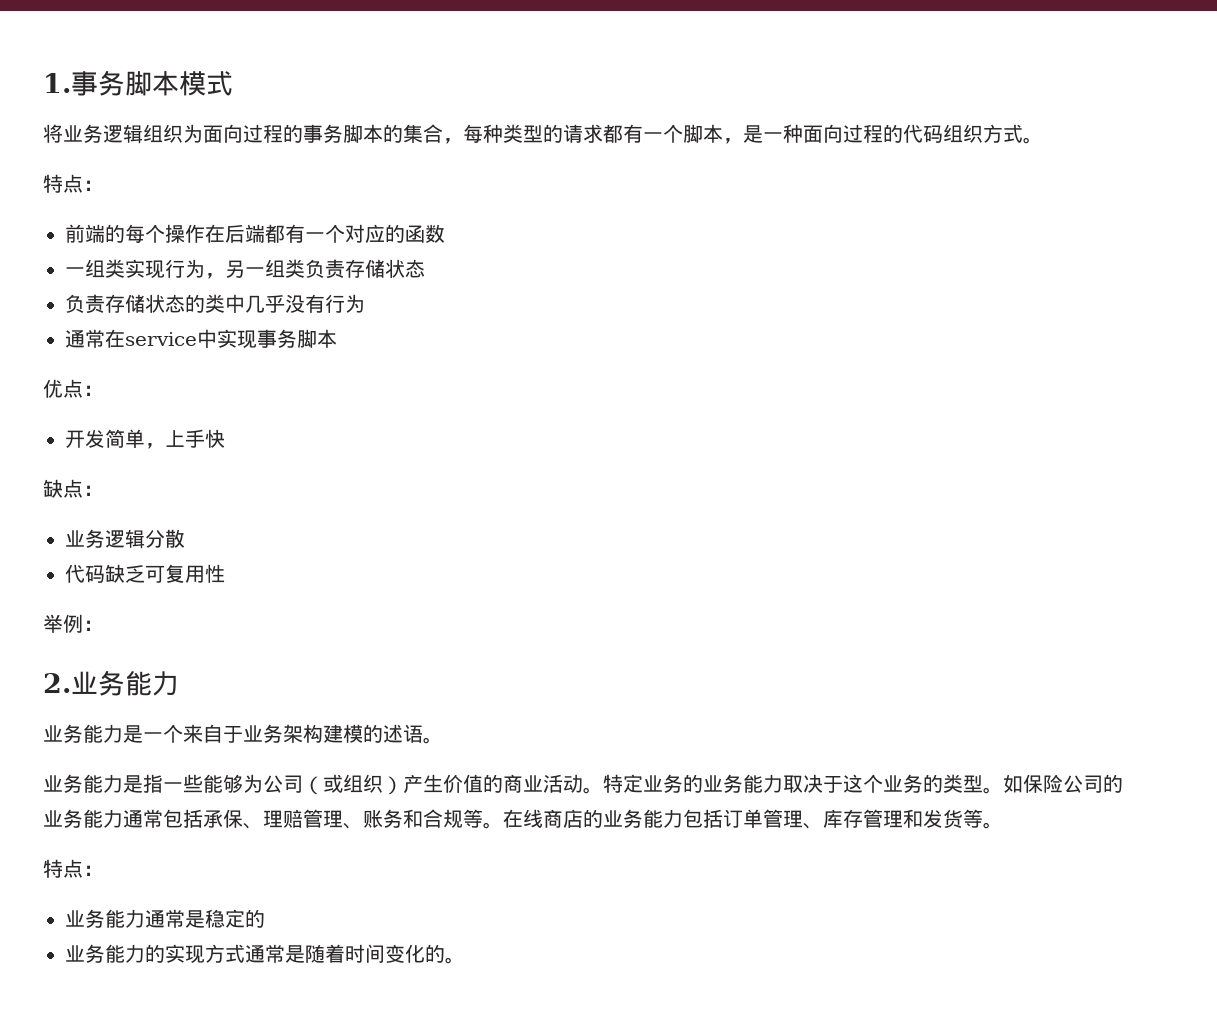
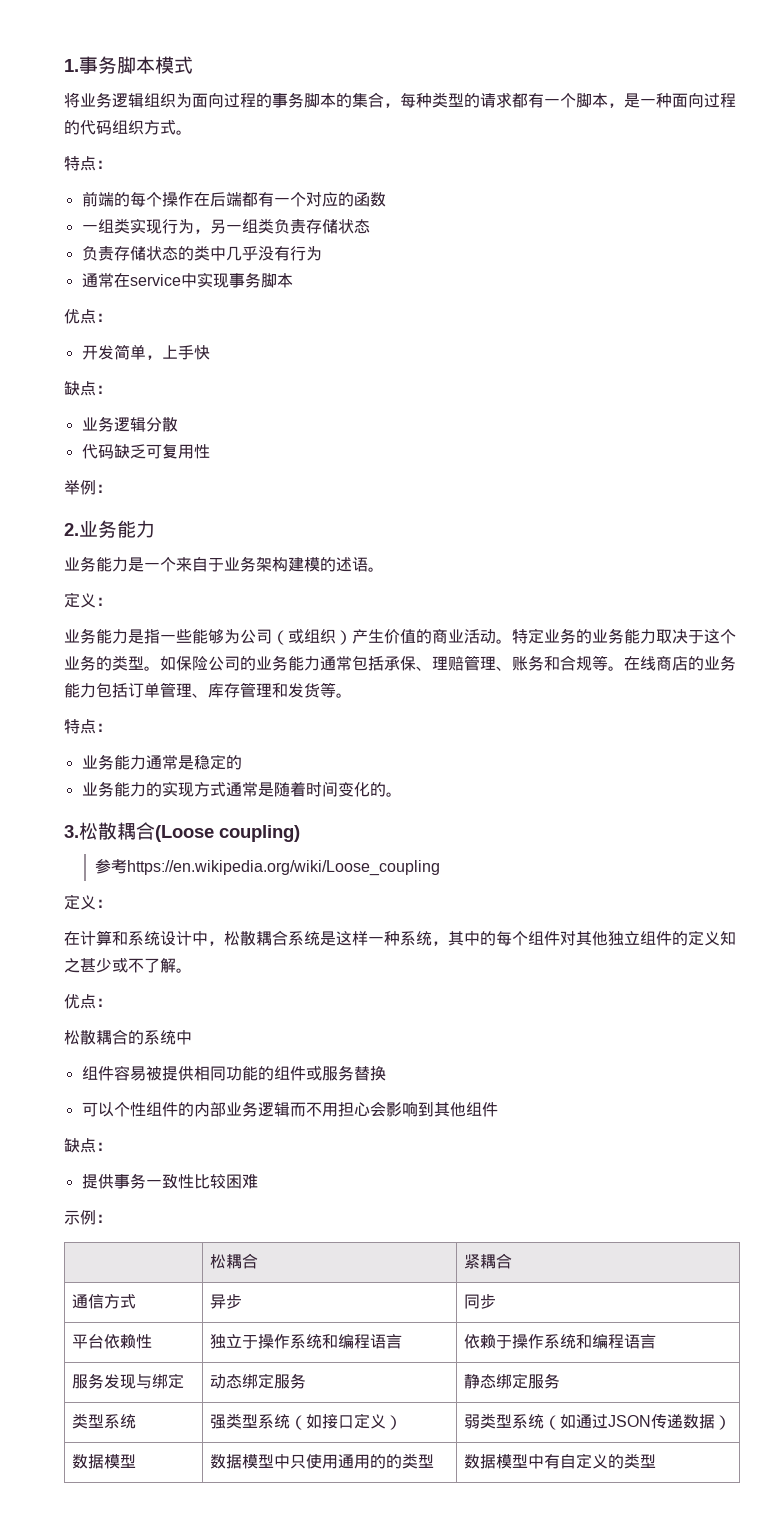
(443, 740) none -> [64,592,112,608] // 定义：
(465, 960) none -> [64,822,300,842] [94,859,440,876] [64,894,112,910] [64,930,736,946] [64,958,192,973] [64,994,112,1009] [64,1029,192,1045] [81,1065,386,1081] [81,1101,498,1117] [64,1138,112,1153] [81,1173,258,1189] [64,1210,112,1225] [209,1253,258,1269] [463,1253,512,1269] [71,1294,136,1309] [209,1294,242,1309] [463,1294,496,1309] [71,1334,152,1349] [209,1334,402,1349] [463,1334,656,1349] [71,1373,184,1389] [209,1373,306,1389] [463,1373,560,1389] [71,1413,136,1429] [209,1413,402,1430] [463,1413,731,1430] [71,1454,136,1469] [209,1453,434,1469] [463,1453,656,1469] // 3.松散耦合(Loose coupling) // 参考https://en.wikipedia.org/wiki/Loose_coupling // 定义： // 在计算和系统设计中，松散耦合系统是这样一种系统，其中的每个组件对其他独立组件的定义知之甚少或不了解。 // 优点： // 松散耦合的系统中 // 组件容易被提供相同功能的组件或服务替换 // 可以个性组件的内部业务逻辑而不用担心会影响到其他组件 // 缺点： // 提供事务一致性比较困难 // 示例： // | 松耦合 | 紧耦合 // 通信方式 | 异步 | 同步 // 平台依赖性 | 独立于操作系统和编程语言 | 依赖于操作系统和编程语言 // 服务发现与绑定 | 动态绑定服务 | 静态绑定服务 // 类型系统 | 强类型系统（如接口定义） | 弱类型系统（如通过JSON传递数据） // 数据模型 | 数据模型中只使用通用的的类型 | 数据模型中有自定义的类型

